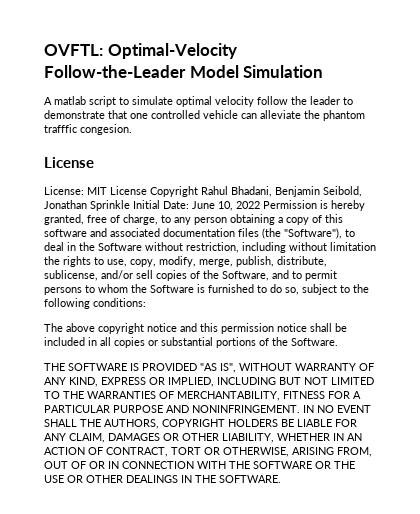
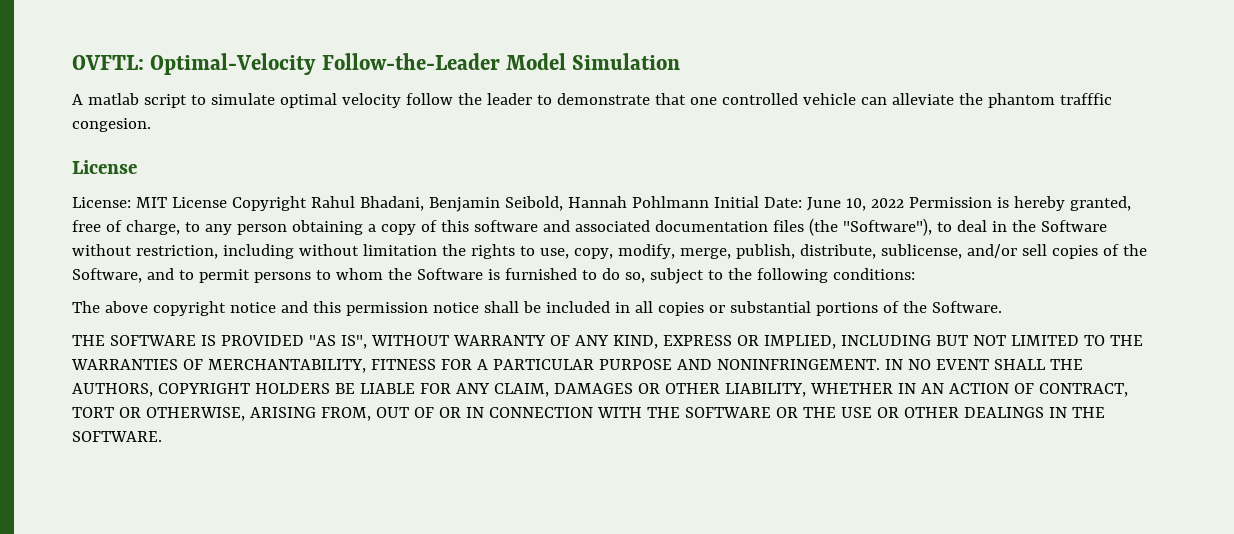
[44,200,130,211] Jonathan Sprinkle -> [567,196,709,208] Hannah Pohlmann

